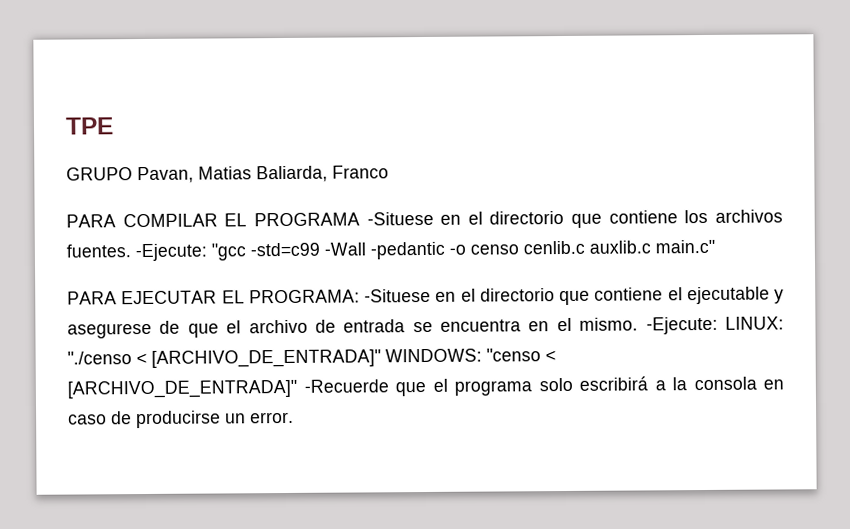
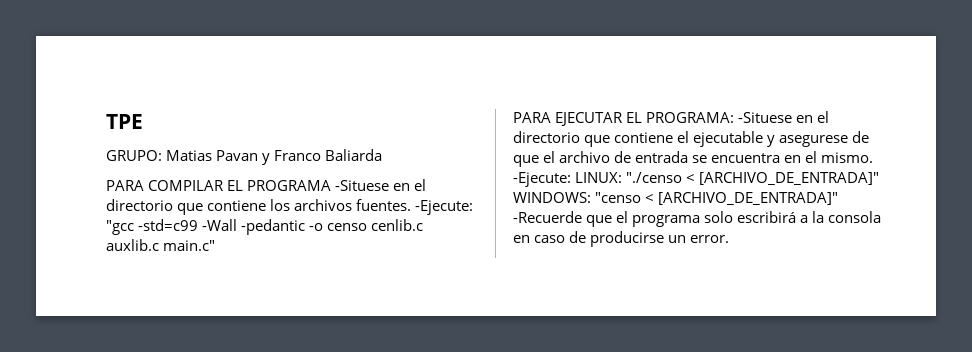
[66,165,328,184] GRUPO Pavan, Matias Baliarda, -> [106,150,271,165] GRUPO: Matias Pavan y
(389, 172) none -> [325,149,383,161] Baliarda

